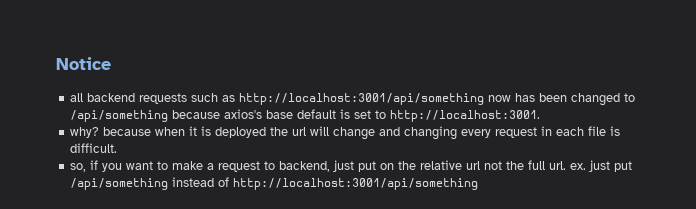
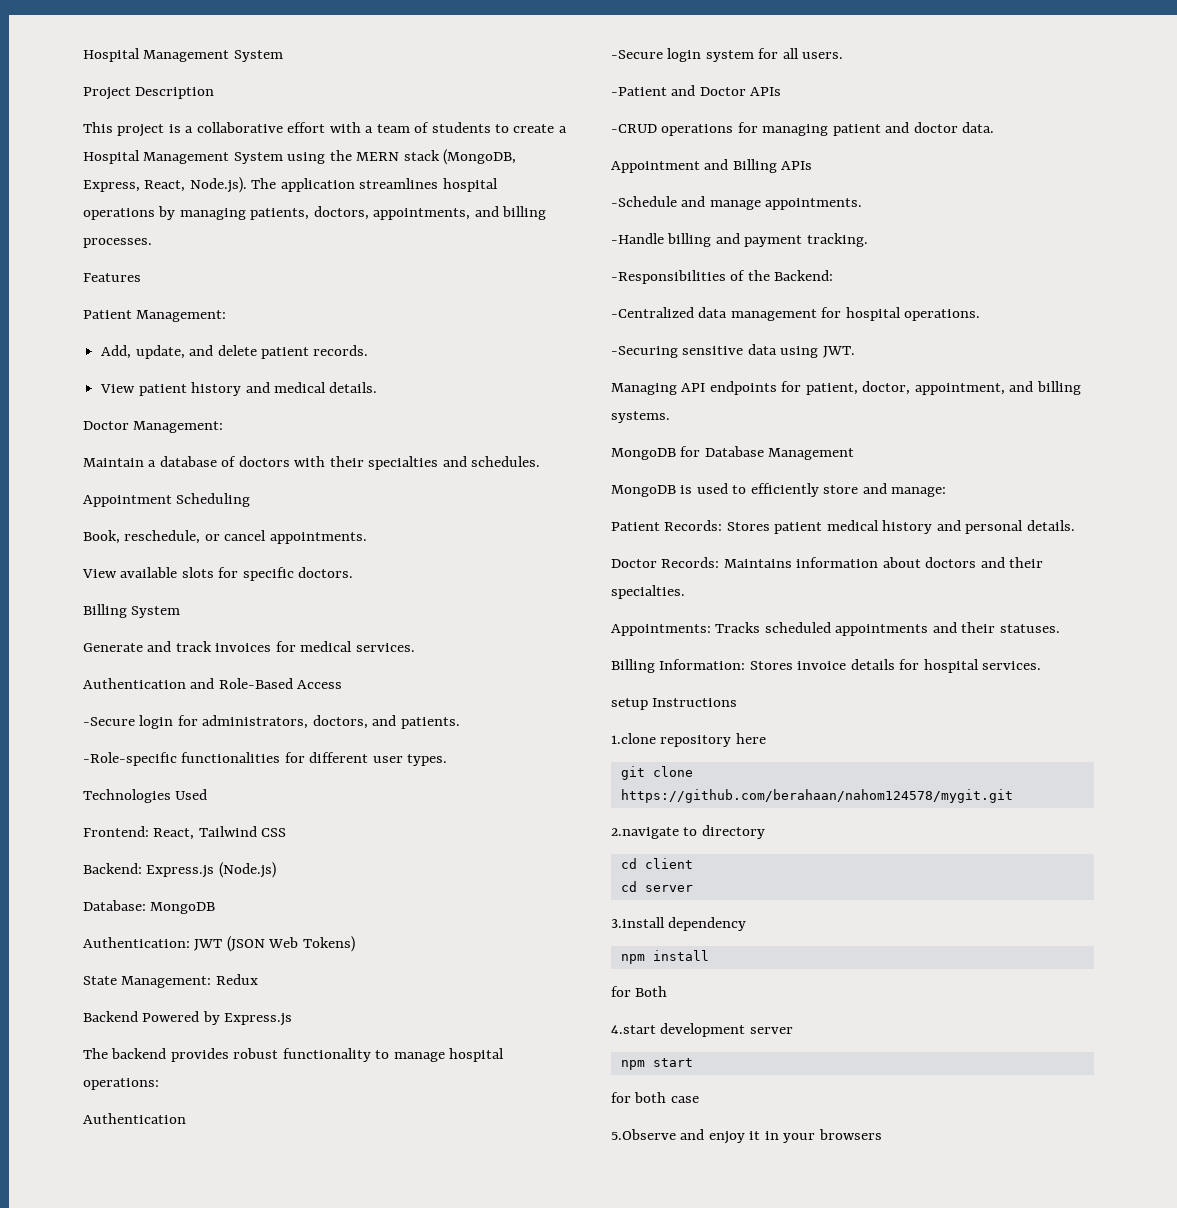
[56,57,111,70] [70,93,636,106] [70,109,541,122] [70,126,621,140] [70,143,118,153] [70,160,633,172] [70,177,479,190] Notice // all backend requests such as http://localhost:3001/api/something now has been changed to /api/something because axios's base default is set to http://localhost:3001. // why? because when it is deployed the url will change and changing every request in each file is difficult. // so, if you want to make a request to backend, just put on the relative url not the full url. ex. just put /api/something instead of http://localhost:3001/api/something -> [83,48,283,62] [83,87,215,100] [83,122,567,137] [83,149,517,165] [83,177,498,193] [83,206,547,220] [83,238,152,248] [83,273,141,282] [83,310,227,322] [101,345,369,359] [100,382,378,396] [83,421,224,433] [83,456,541,470] [83,493,251,507] [83,530,367,544] [82,567,354,581] [83,604,181,618] [83,641,415,652] [83,678,343,689] [83,715,460,729] [83,752,448,766] [83,789,208,803] [83,826,287,840] [83,862,276,878] [83,900,216,914] [83,936,355,952] [83,974,258,988] [83,1011,293,1026] [83,1048,505,1062] [83,1078,159,1090] [83,1113,186,1124] [611,48,844,62] [611,85,782,96] [611,122,995,136] [611,159,813,173] [611,196,863,210] [611,233,868,247] [611,270,834,284] [611,307,981,321] [611,344,855,358] [611,381,1081,395] [611,411,670,423] [611,446,855,460] [611,483,947,497] [611,520,1075,534] [611,557,1044,568] [611,585,685,599] [611,622,1060,636] [611,659,1042,673] [611,698,738,710] [611,733,766,747] [620,766,693,780] [620,789,1013,803] [611,825,765,839] [620,858,693,869] [620,881,693,892] [611,917,747,931] [620,950,709,964] [611,986,668,997] [611,1023,793,1037] [620,1058,693,1070] [611,1092,699,1103] [611,1129,882,1144] Hospital Management System // Project Description // This project is a collaborative effort with a team of students to create a Hospital Management System using the MERN stack (MongoDB, Express, React, Node.js). The application streamlines hospital operations by managing patients, doctors, appointments, and billing processes. // Features // Patient Management: // Add, update, and delete patient records. // View patient history and medical details. // Doctor Management: // Maintain a database of doctors with their specialties and schedules. // Appointment Scheduling // Book, reschedule, or cancel appointments. // View available slots for specific doctors. // Billing System // Generate and track invoices for medical services. // Authentication and Role-Based Access // -Secure login for administrators, doctors, and patients. // -Role-specific functionalities for different user types. // Technologies Used // Frontend: React, Tailwind CSS // Backend: Express.js (Node.js) // Database: MongoDB // Authentication: JWT (JSON Web Tokens) // State Management: Redux // Backend Powered by Express.js // The backend provides robust functionality to manage hospital operations: // Authentication // -Secure login system for all users. // -Patient and Doctor APIs // -CRUD operations for managing patient and doctor data. // Appointment and Billing APIs // -Schedule and manage appointments. // -Handle billing and payment tracking. // -Responsibilities of the Backend: // -Centralized data management for hospital operations. // -Securing sensitive data using JWT. // Managing API endpoints for patient, doctor, appointment, and billing systems. // MongoDB for Database Management // MongoDB is used to efficiently store and manage: // Patient Records: Stores patient medical history and personal details. // Doctor Records: Maintains information about doctors and their specialties. // Appointments: Tracks scheduled appointments and their statuses. // Billing Information: Stores invoice details for hospital services. // setup Instructions // 1.clone repository here // git clone https://github.com/berahaan/nahom124578/mygit.git // 2.navigate to directory // cd client // cd server // 3.install dependency // npm install // for Both // 4.start development server // npm start // for both case // 5.Observe and enjoy it in your browsers

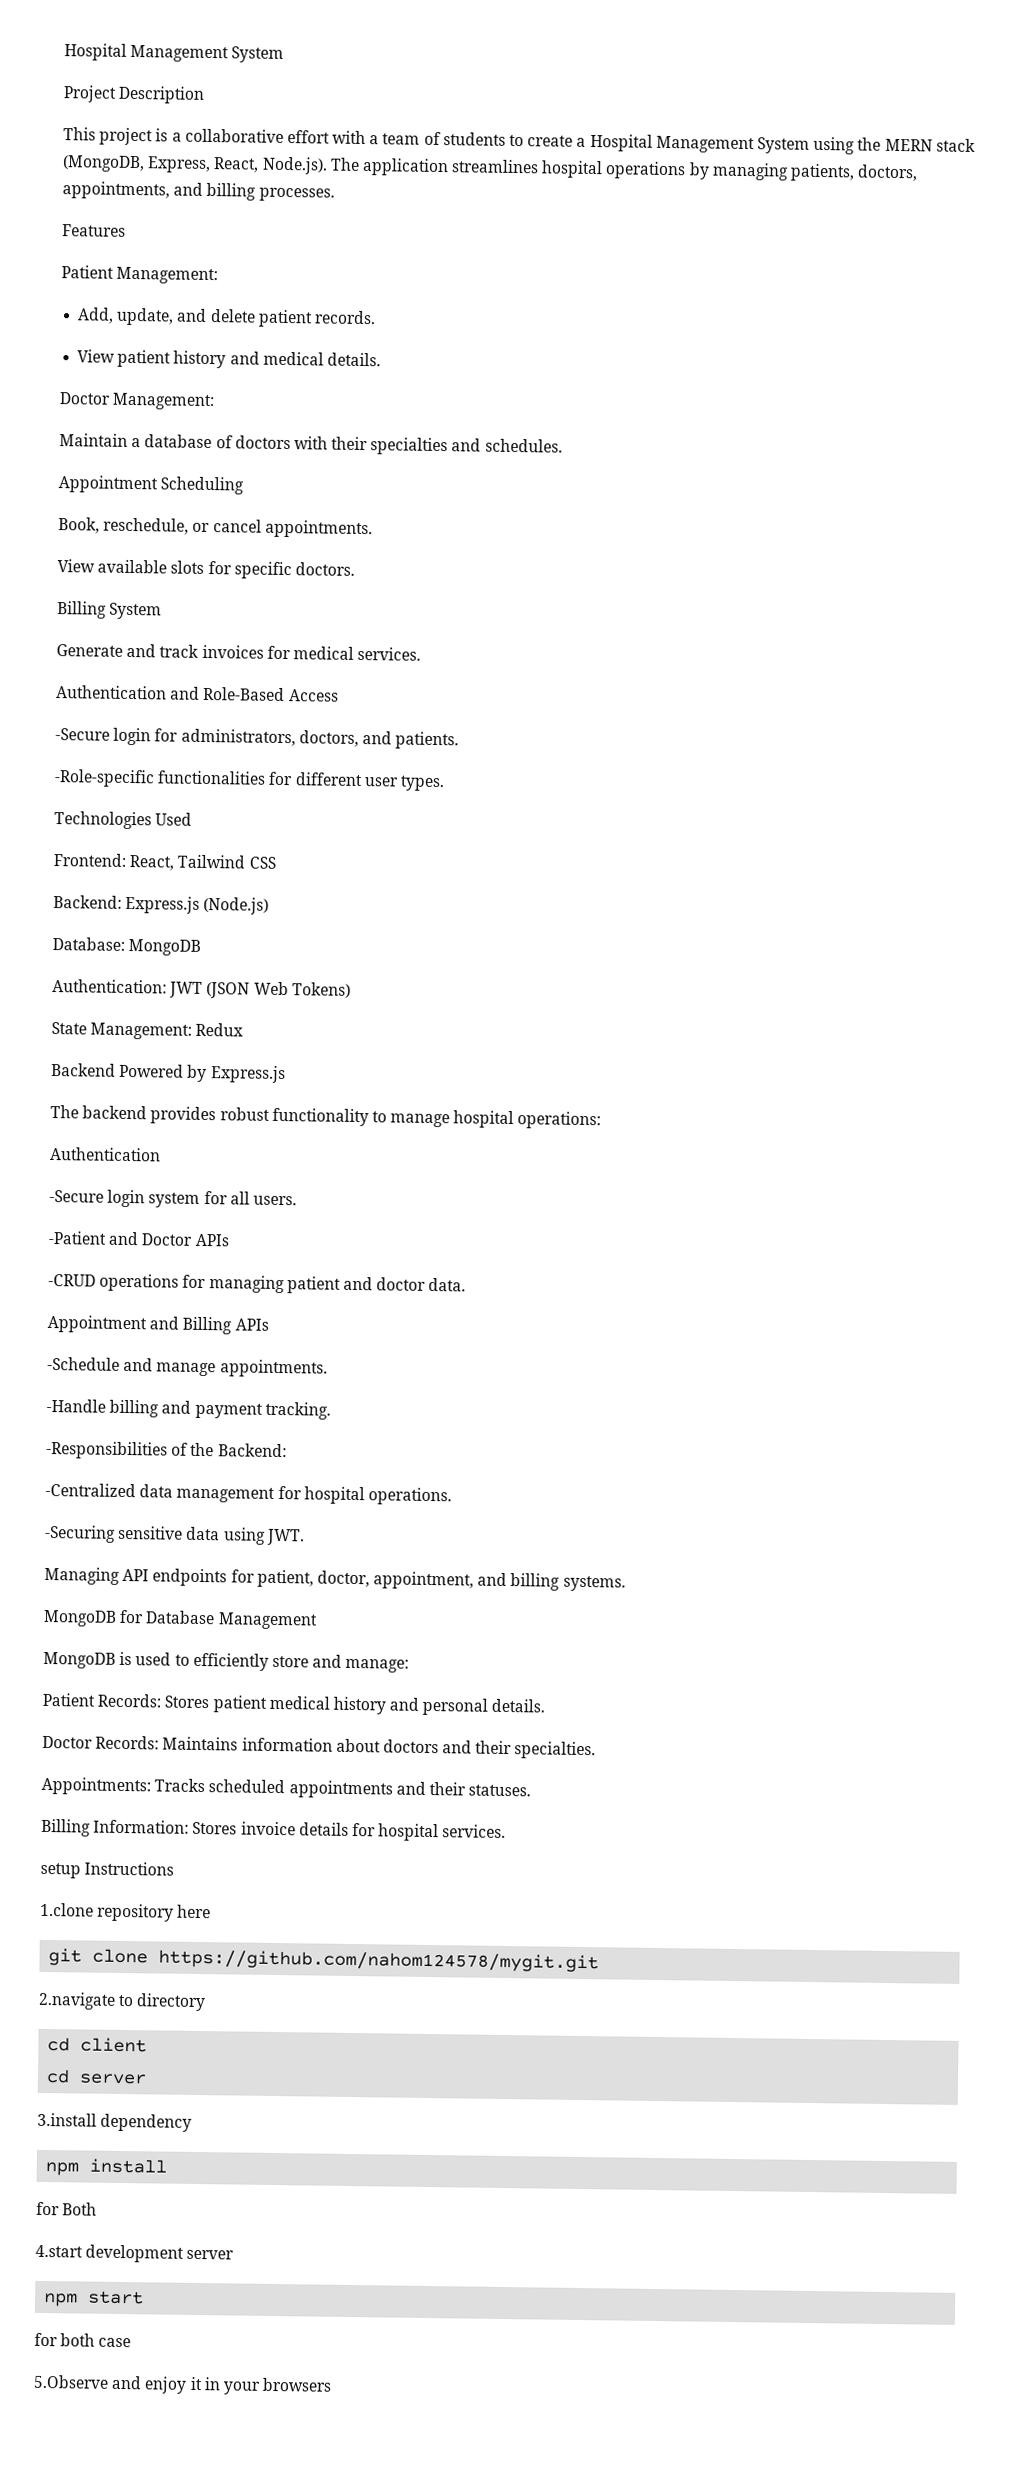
[620,789,1013,803] https://github.com/berahaan/nahom124578/mygit.git -> [158,1949,600,1973] https://github.com/nahom124578/mygit.git

